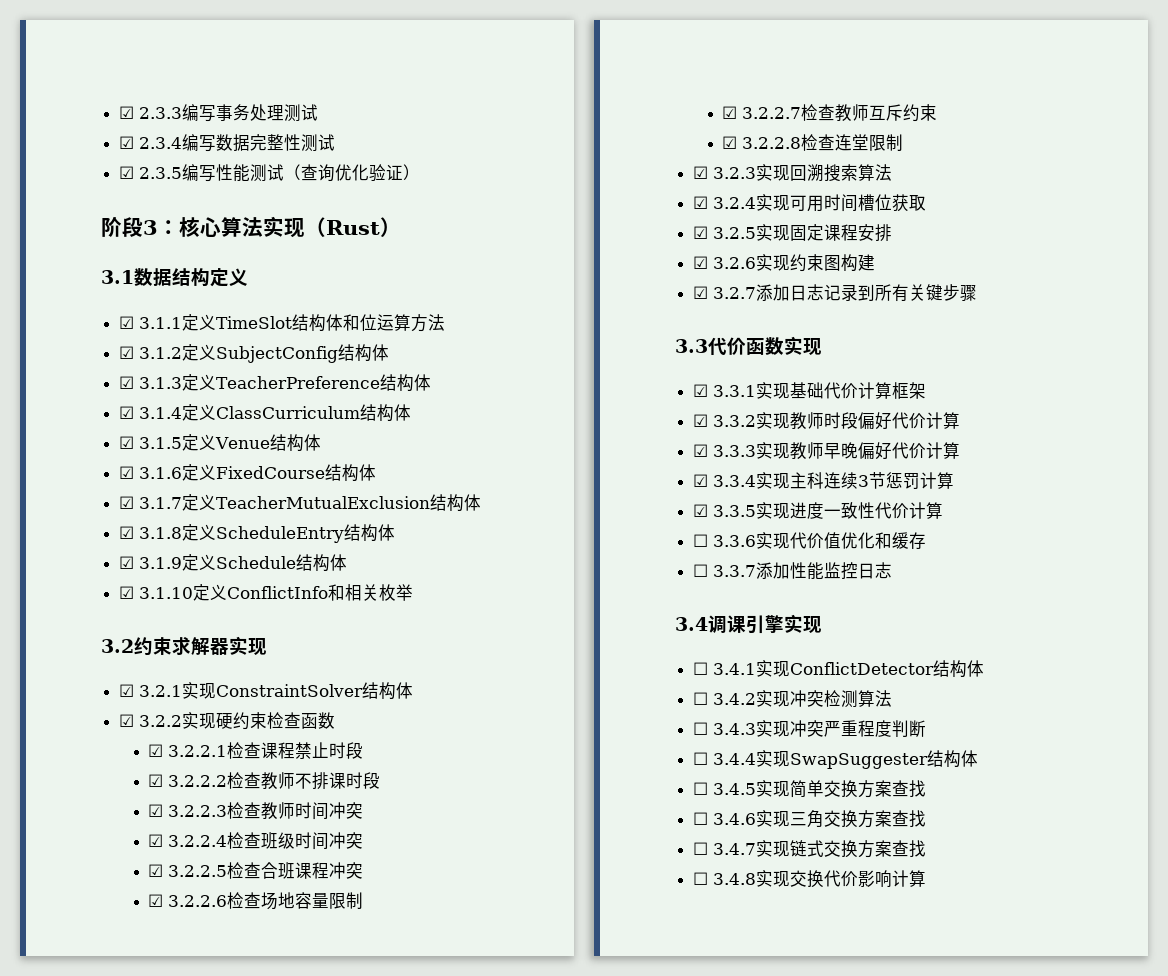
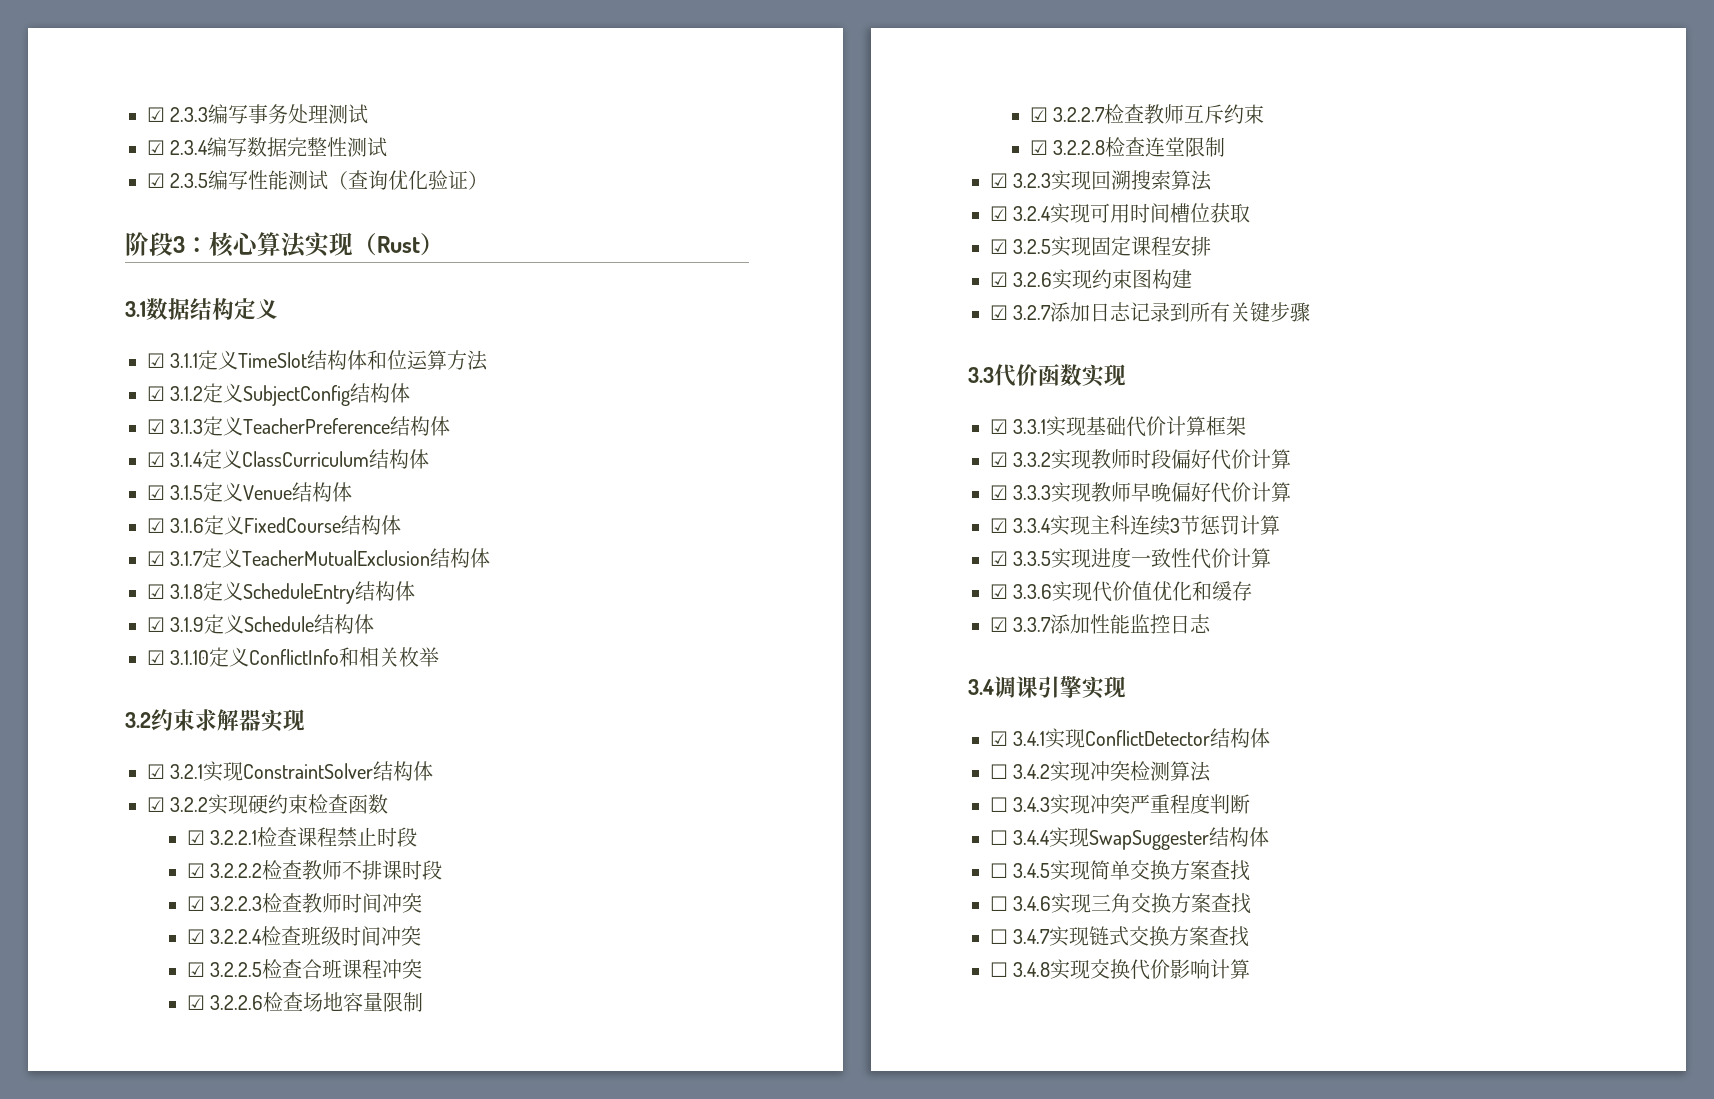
[693,534,709,547] ☐ -> [990,584,1008,599] ☑
[693,564,709,577] ☐ -> [990,617,1008,632] ☑
[693,662,709,675] ☐ -> [990,731,1008,746] ☑

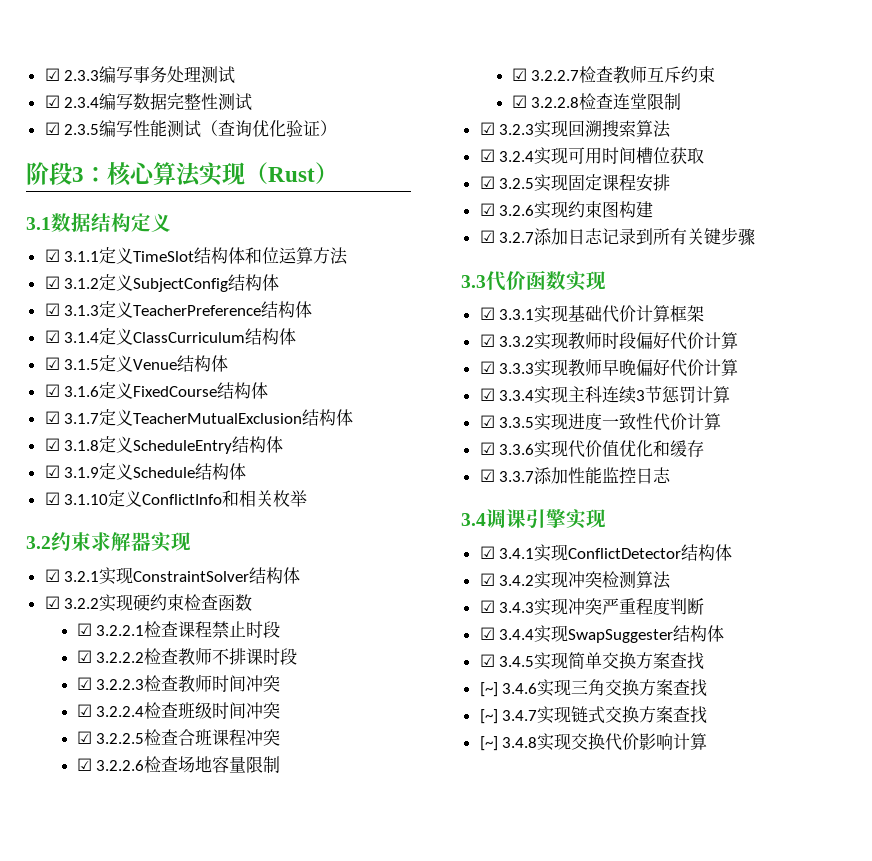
[990,764,1008,779] ☐ -> [479,573,495,586] ☑
[990,797,1008,812] ☐ -> [479,600,495,613] ☑
[990,830,1008,845] ☐ -> [479,627,495,640] ☑
[990,863,1008,878] ☐ -> [479,654,495,667] ☑
[990,896,1008,911] ☐ -> [479,682,498,697] [~]
[990,929,1008,944] ☐ -> [479,709,498,724] [~]
[990,962,1008,977] ☐ -> [479,736,498,751] [~]

